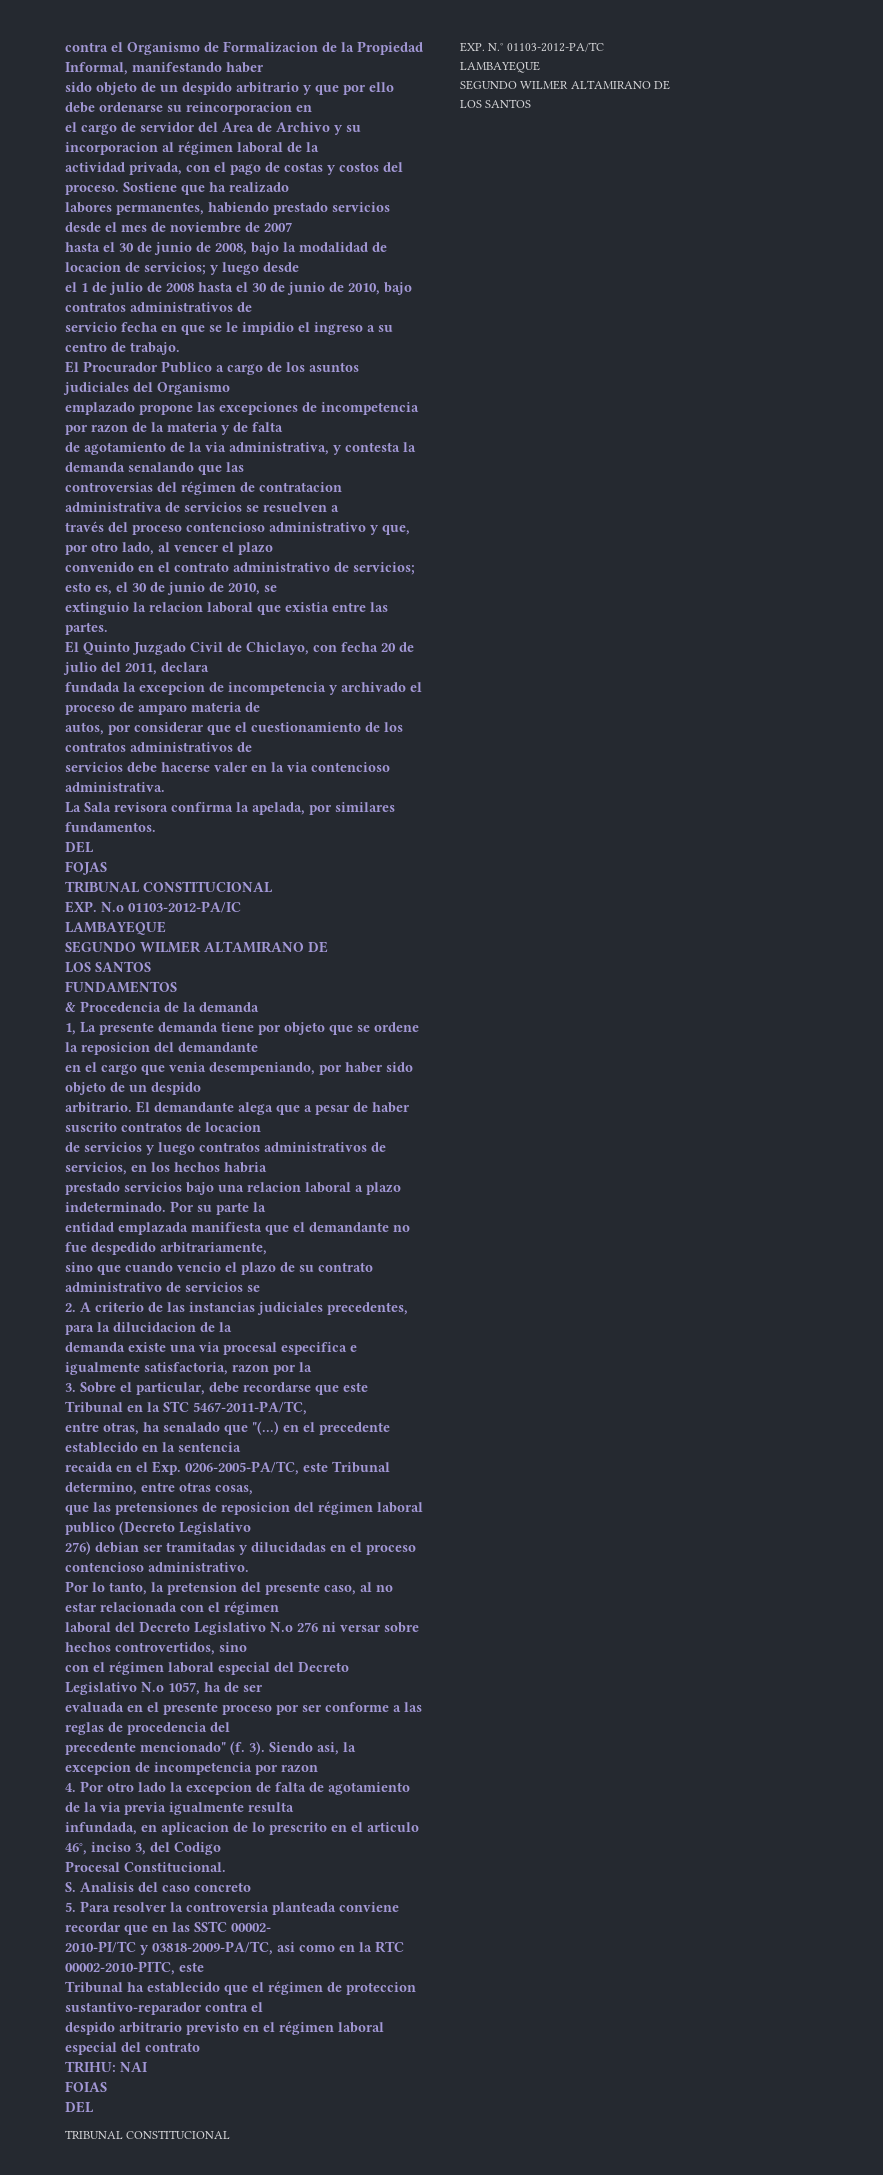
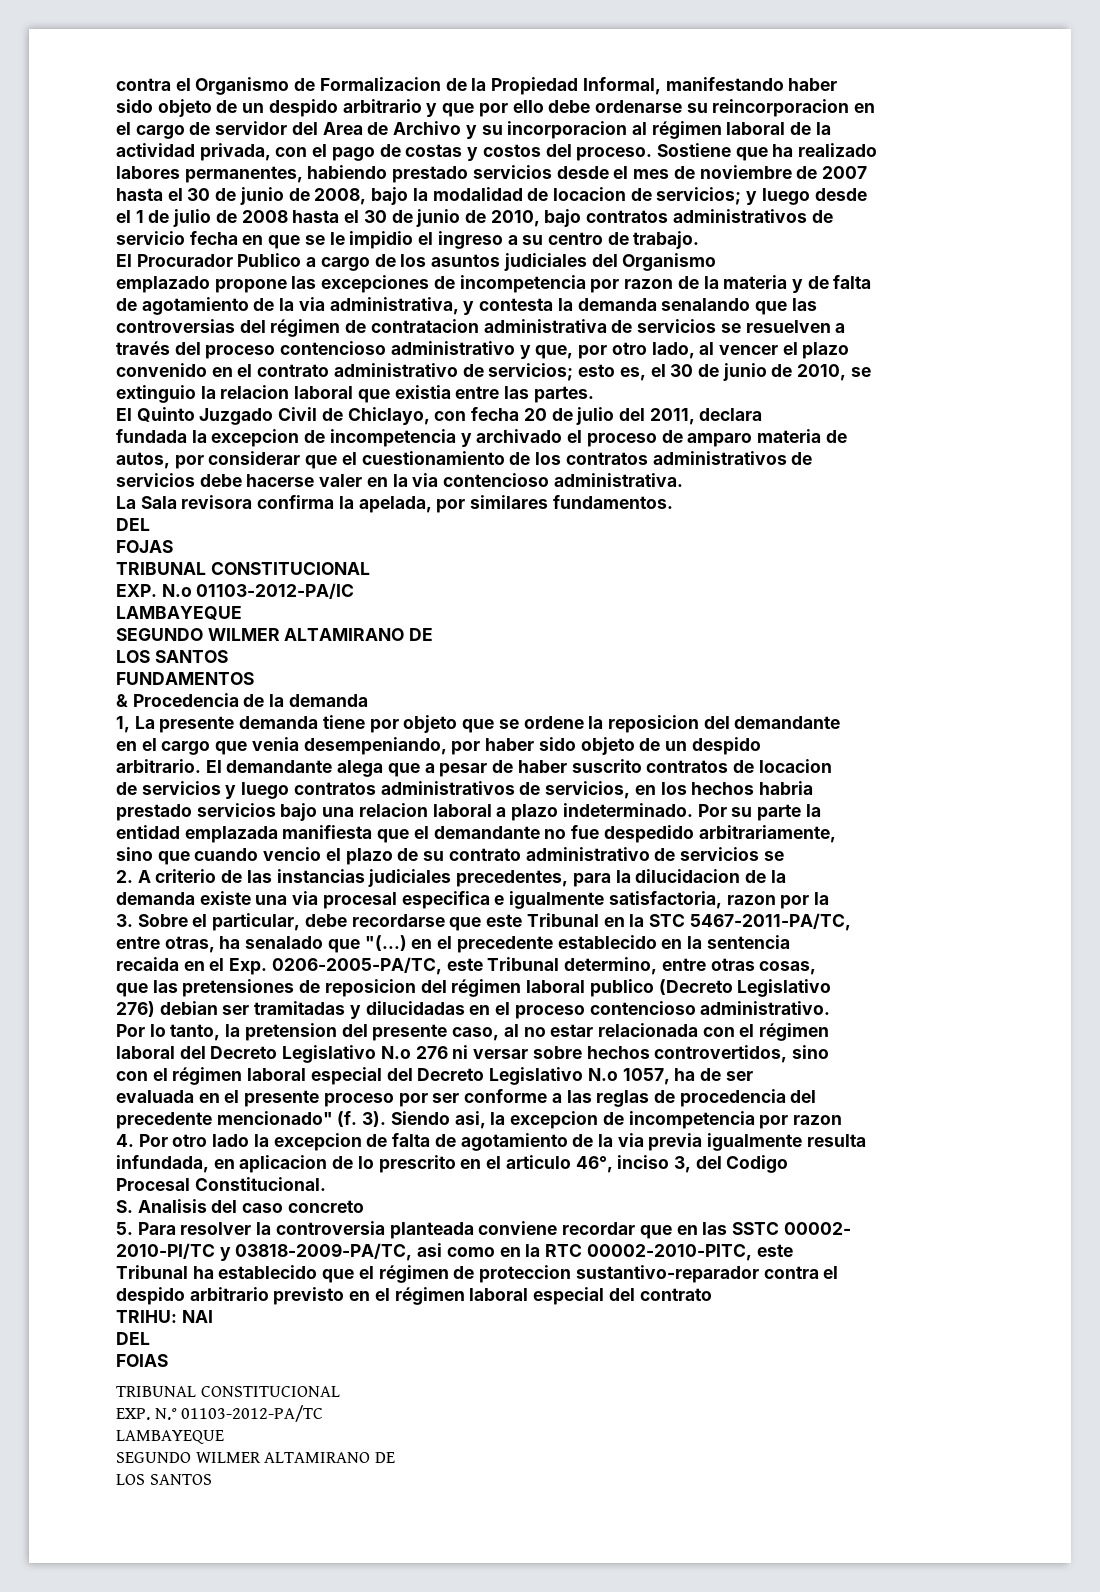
(148, 2067) none -> [116,1332,150,1345] // DEL
[65,2101,94,2113] // DEL -> (168, 1360) none

